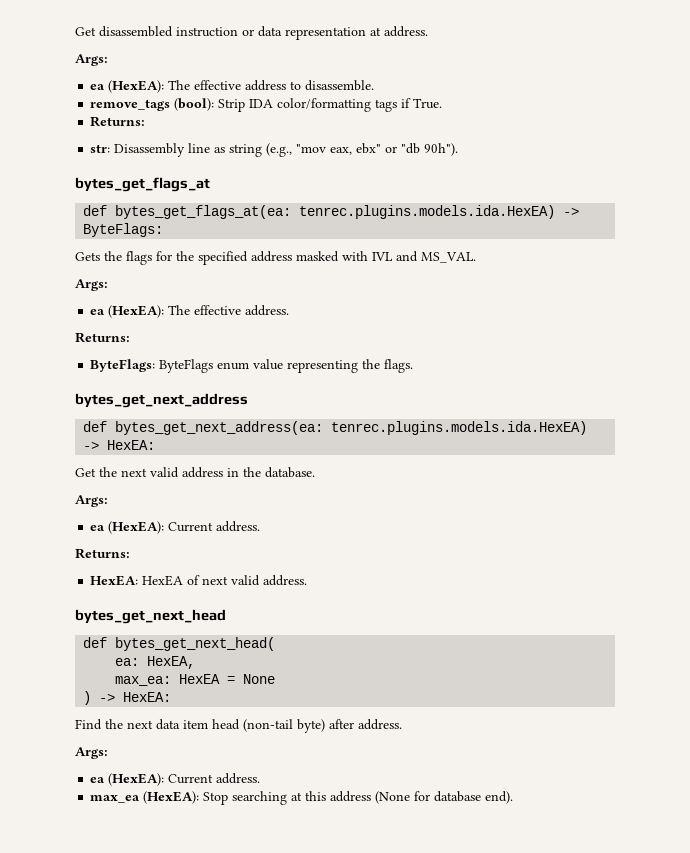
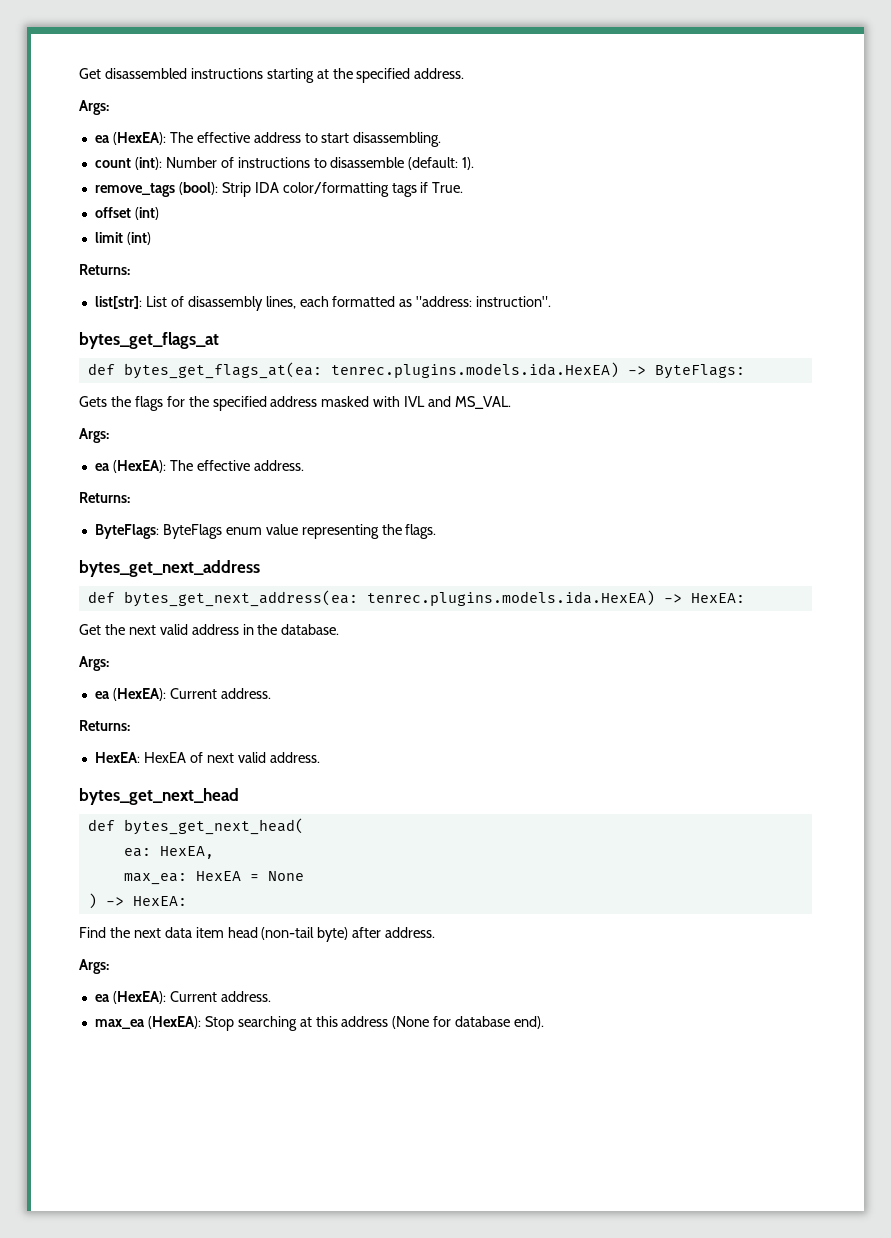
[176,26,381,40] instruction or data representation at -> [190,68,411,83] instructions starting at the specified
[305,80,375,91] disassemble. -> [321,132,442,147] [94,157,475,170] start disassembling. // count (int): Number of instructions to disassemble (default: 1).
[90,116,146,127] [90,143,459,157] Returns: // str: Disassembly line as string (e.g., "mov eax, ebx" or "db 90h"). -> [94,207,159,220] [94,232,151,245] [79,264,130,275] [94,296,552,311] offset (int) // limit (int) // Returns: // list[str]: List of disassembly lines, each formatted as "address: instruction".

